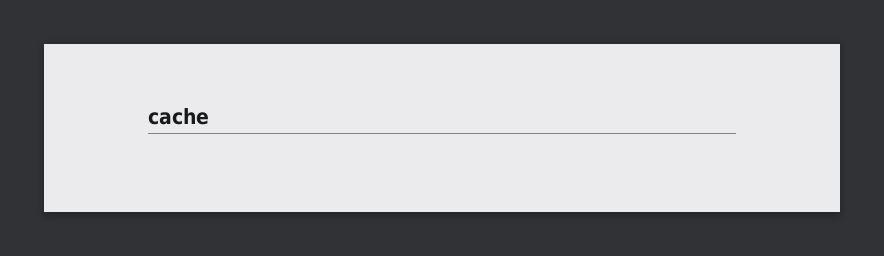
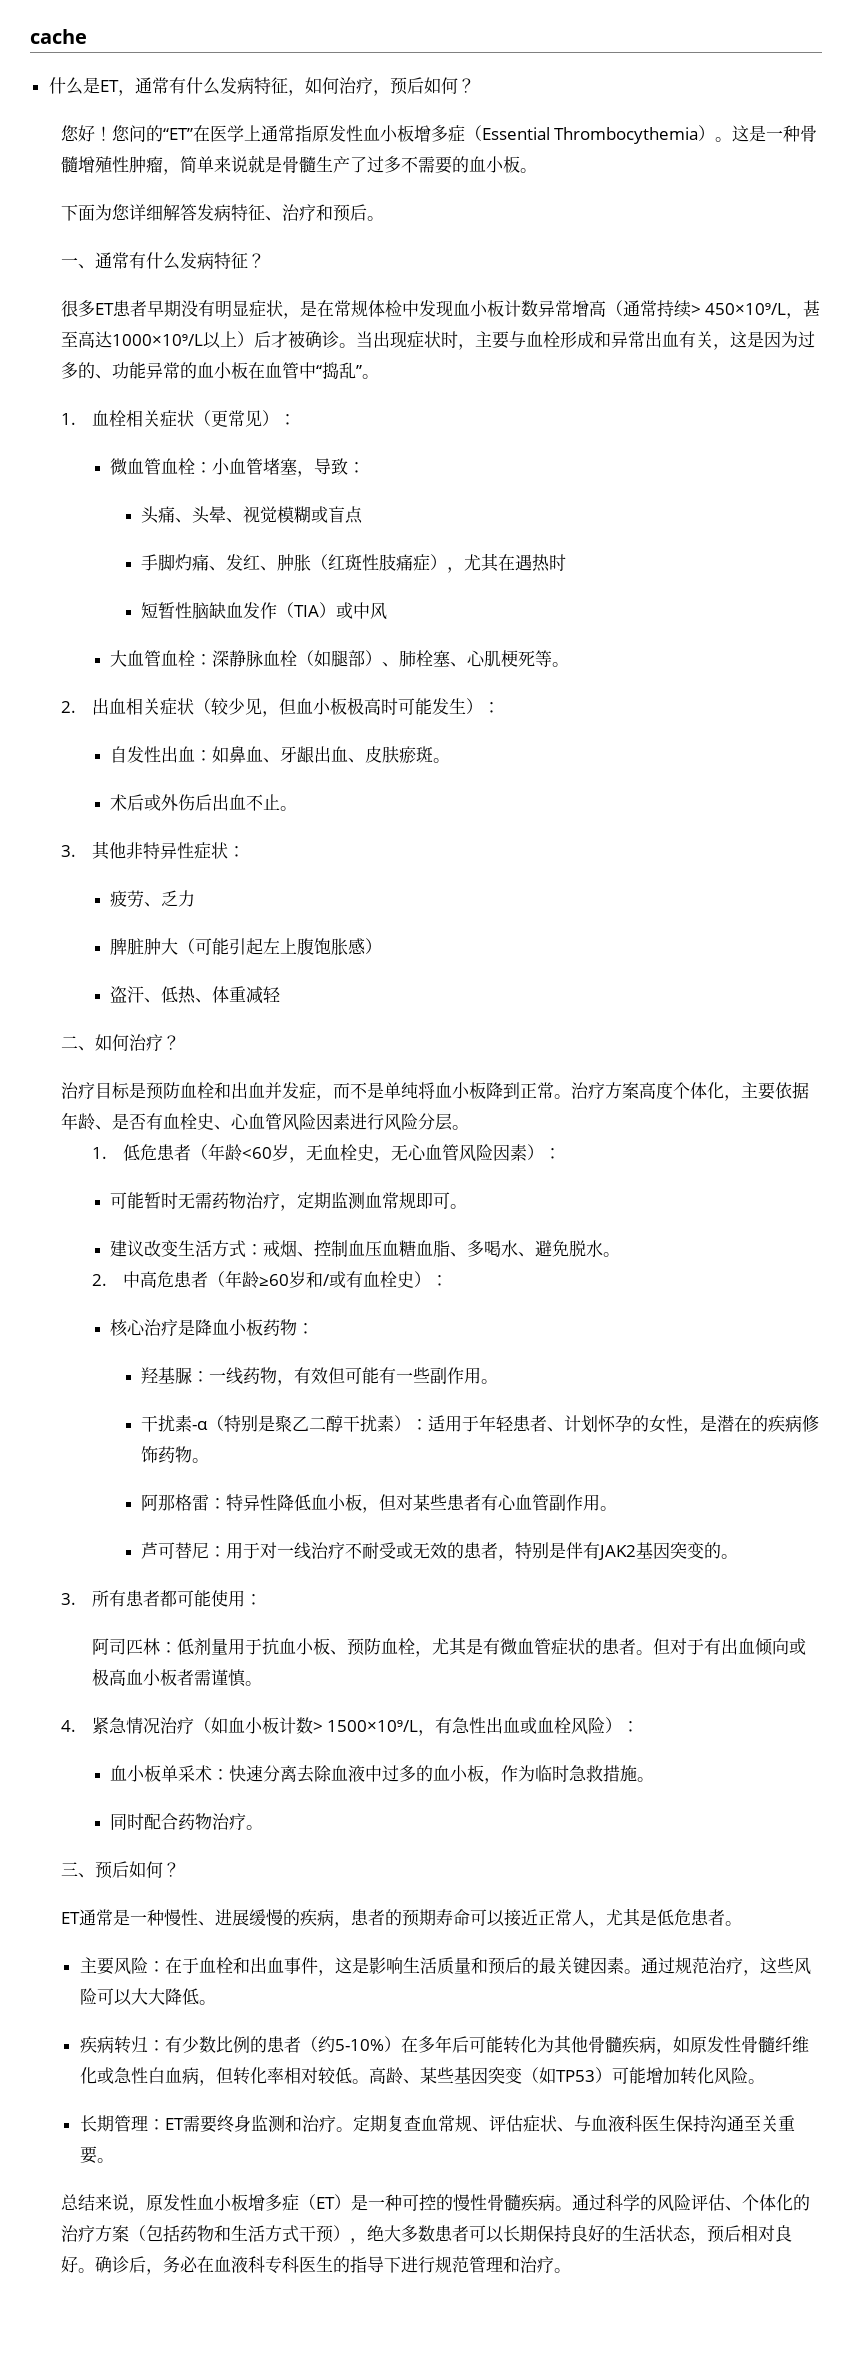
(209, 116) none -> [48,77,475,96] [60,125,818,144] [60,155,537,175] [60,204,384,222] [60,252,265,270] [60,300,821,319] [60,331,815,350] [60,362,379,379] [60,410,296,427] [110,458,366,477] [141,506,364,524] [141,553,567,573] [141,602,388,620] [110,650,570,667] [60,697,500,717] [110,746,451,763] [110,794,298,811] [60,841,245,860] [110,890,196,908] [110,938,383,956] [110,986,282,1004] [60,1034,180,1051] [60,1082,809,1101] [60,1112,469,1131] [91,1143,561,1163] [110,1192,468,1211] [110,1240,621,1258] [91,1270,448,1289] [110,1319,315,1337] [141,1367,499,1386] [141,1414,820,1434] [141,1446,210,1463] [141,1494,618,1513] [141,1542,739,1561] [60,1590,262,1607] [91,1637,806,1657] [91,1668,262,1687] [60,1717,640,1736] [110,1765,655,1784] [110,1813,264,1830] [60,1861,180,1879] [60,1908,742,1928] [79,1957,811,1976] [79,1988,216,2006] [79,2035,809,2055] [79,2067,765,2086] [79,2115,795,2133] [79,2146,114,2164] [60,2194,810,2213] [60,2225,792,2244] [60,2256,571,2275] // 什么是ET，通常有什么发病特征，如何治疗，预后如何？ // 您好！您问的“ET”在医学上通常指原发性血小板增多症（Essential Thrombocythemia）。这是一种骨髓增殖性肿瘤，简单来说就是骨髓生产了过多不需要的血小板。 // 下面为您详细解答发病特征、治疗和预后。 // 一、通常有什么发病特征？ // 很多ET患者早期没有明显症状，是在常规体检中发现血小板计数异常增高（通常持续> 450×10⁹/L，甚至高达1000×10⁹/L以上）后才被确诊。当出现症状时，主要与血栓形成和异常出血有关，这是因为过多的、功能异常的血小板在血管中“捣乱”。 // 1.血栓相关症状（更常见）： // 微血管血栓：小血管堵塞，导致： // 头痛、头晕、视觉模糊或盲点 // 手脚灼痛、发红、肿胀（红斑性肢痛症），尤其在遇热时 // 短暂性脑缺血发作（TIA）或中风 // 大血管血栓：深静脉血栓（如腿部）、肺栓塞、心肌梗死等。 // 2.出血相关症状（较少见，但血小板极高时可能发生）： // 自发性出血：如鼻血、牙龈出血、皮肤瘀斑。 // 术后或外伤后出血不止。 // 3.其他非特异性症状： // 疲劳、乏力 // 脾脏肿大（可能引起左上腹饱胀感） // 盗汗、低热、体重减轻 // 二、如何治疗？ // 治疗目标是预防血栓和出血并发症，而不是单纯将血小板降到正常。治疗方案高度个体化，主要依据年龄、是否有血栓史、心血管风险因素进行风险分层。 // 1.低危患者（年龄<60岁，无血栓史，无心血管风险因素）： // 可能暂时无需药物治疗，定期监测血常规即可。 // 建议改变生活方式：戒烟、控制血压血糖血脂、多喝水、避免脱水。 // 2.中高危患者（年龄≥60岁和/或有血栓史）： // 核心治疗是降血小板药物： // 羟基脲：一线药物，有效但可能有一些副作用。 // 干扰素-α（特别是聚乙二醇干扰素）：适用于年轻患者、计划怀孕的女性，是潜在的疾病修饰药物。 // 阿那格雷：特异性降低血小板，但对某些患者有心血管副作用。 // 芦可替尼：用于对一线治疗不耐受或无效的患者，特别是伴有JAK2基因突变的。 // 3.所有患者都可能使用： // 阿司匹林：低剂量用于抗血小板、预防血栓，尤其是有微血管症状的患者。但对于有出血倾向或极高血小板者需谨慎。 // 4.紧急情况治疗（如血小板计数> 1500×10⁹/L，有急性出血或血栓风险）： // 血小板单采术：快速分离去除血液中过多的血小板，作为临时急救措施。 // 同时配合药物治疗。 // 三、预后如何？ // ET通常是一种慢性、进展缓慢的疾病，患者的预期寿命可以接近正常人，尤其是低危患者。 // 主要风险：在于血栓和出血事件，这是影响生活质量和预后的最关键因素。通过规范治疗，这些风险可以大大降低。 // 疾病转归：有少数比例的患者（约5-10%）在多年后可能转化为其他骨髓疾病，如原发性骨髓纤维化或急性白血病，但转化率相对较低。高龄、某些基因突变（如TP53）可能增加转化风险。 // 长期管理：ET需要终身监测和治疗。定期复查血常规、评估症状、与血液科医生保持沟通至关重要。 // 总结来说，原发性血小板增多症（ET）是一种可控的慢性骨髓疾病。通过科学的风险评估、个体化的治疗方案（包括药物和生活方式干预），绝大多数患者可以长期保持良好的生活状态，预后相对良好。确诊后，务必在血液科专科医生的指导下进行规范管理和治疗。

